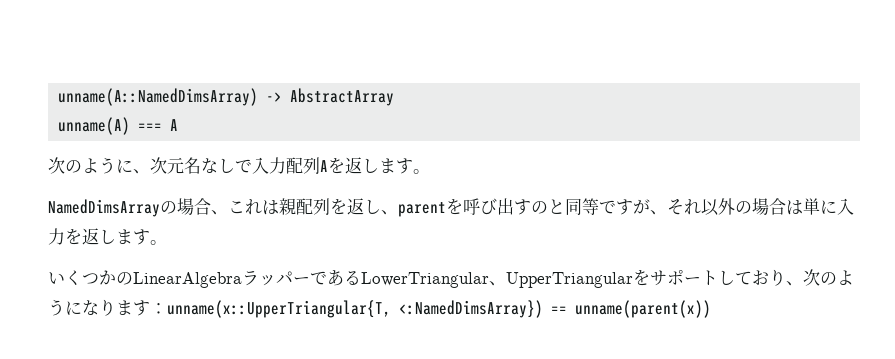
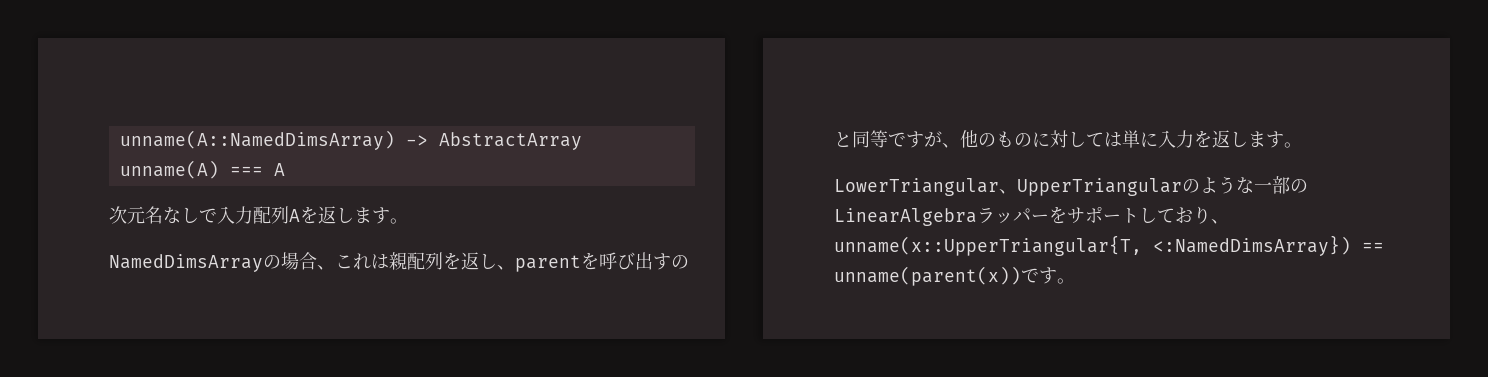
[65,157,167,174] のように、次 -> (127, 215) none
[667,198,786,216] それ以外の場合 -> [960,130,1104,148] 他のものに対して
[48,270,633,288] いくつかのLinearAlgebraラッパーであるLowerTriangular、UpperTriangular -> [834,176,1308,196] [834,208,1049,226] LowerTriangular、UpperTriangularのような一部のLinearAlgebraラッパー
[803,269,854,286] [48,299,167,316] 次のようになります： -> (1229, 221) none
(711, 309) none -> [1021,267,1075,284] です。

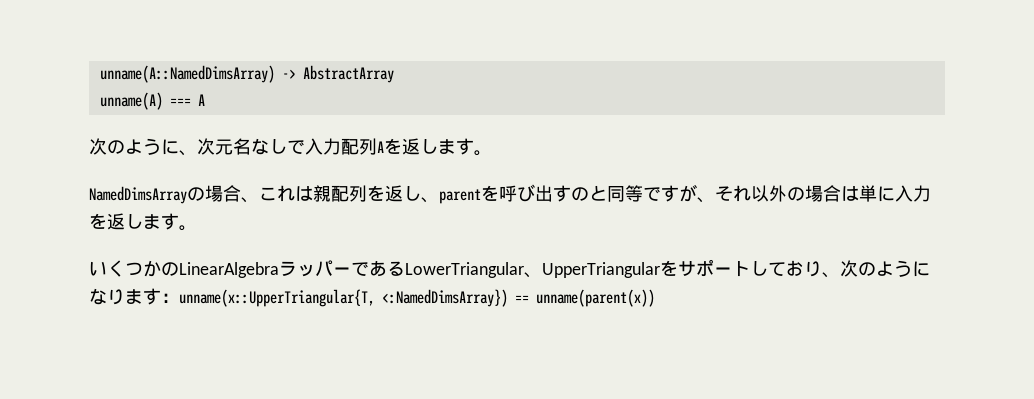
(127, 215) none -> [107,138,215,156] のように、次
[960,130,1104,148] 他のものに対して -> [715,185,841,202] それ以外の場合
[834,176,1308,196] [834,208,1049,226] LowerTriangular、UpperTriangularのような一部のLinearAlgebraラッパー -> [89,260,660,278] いくつかのLinearAlgebraラッパーであるLowerTriangular、UpperTriangular
(1229, 221) none -> [840,260,930,277] [89,288,179,305] 次のようになります：
[1021,267,1075,284] です。 -> (655, 298) none

